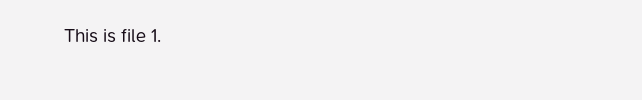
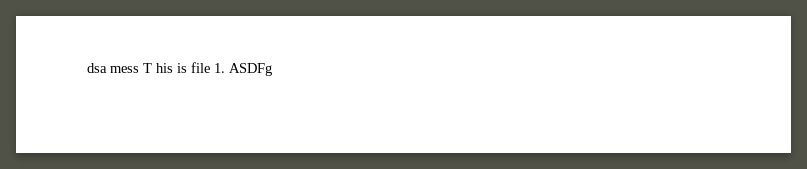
[64,29,98,43] This -> [87,63,173,73] dsa mess T his
(162, 35) none -> [229,63,272,76] ASDFg

